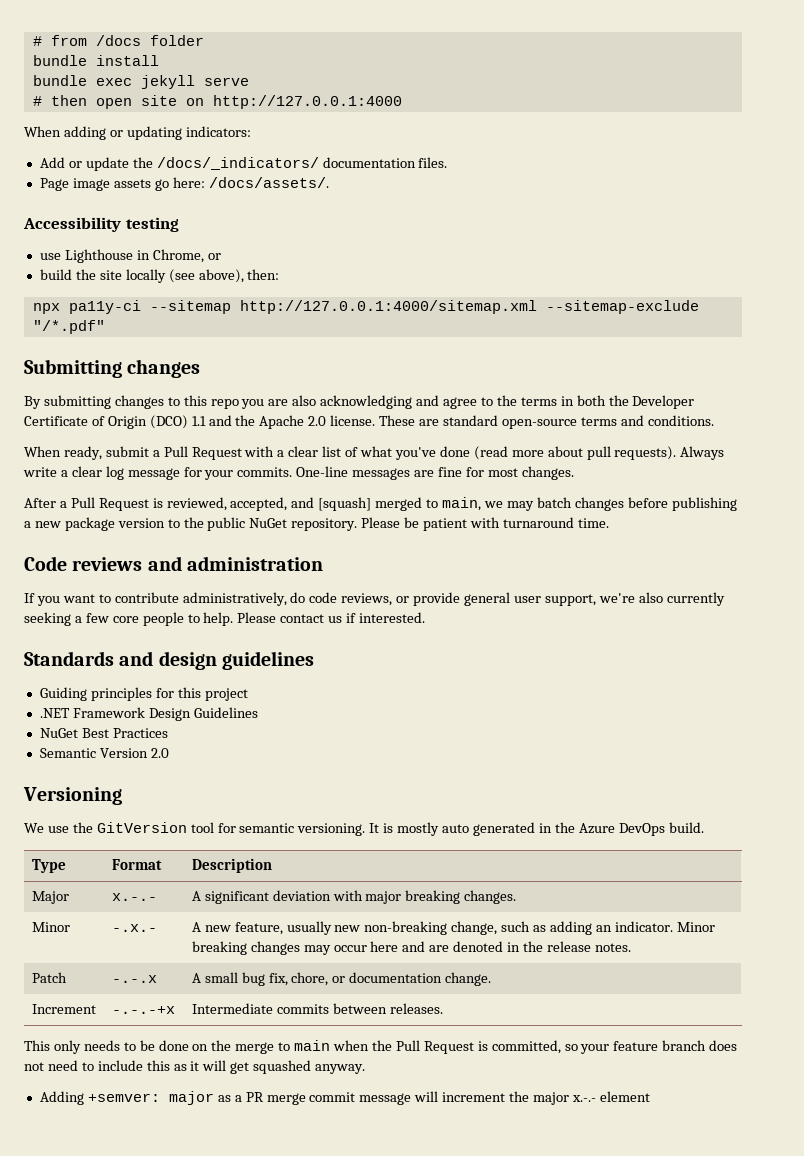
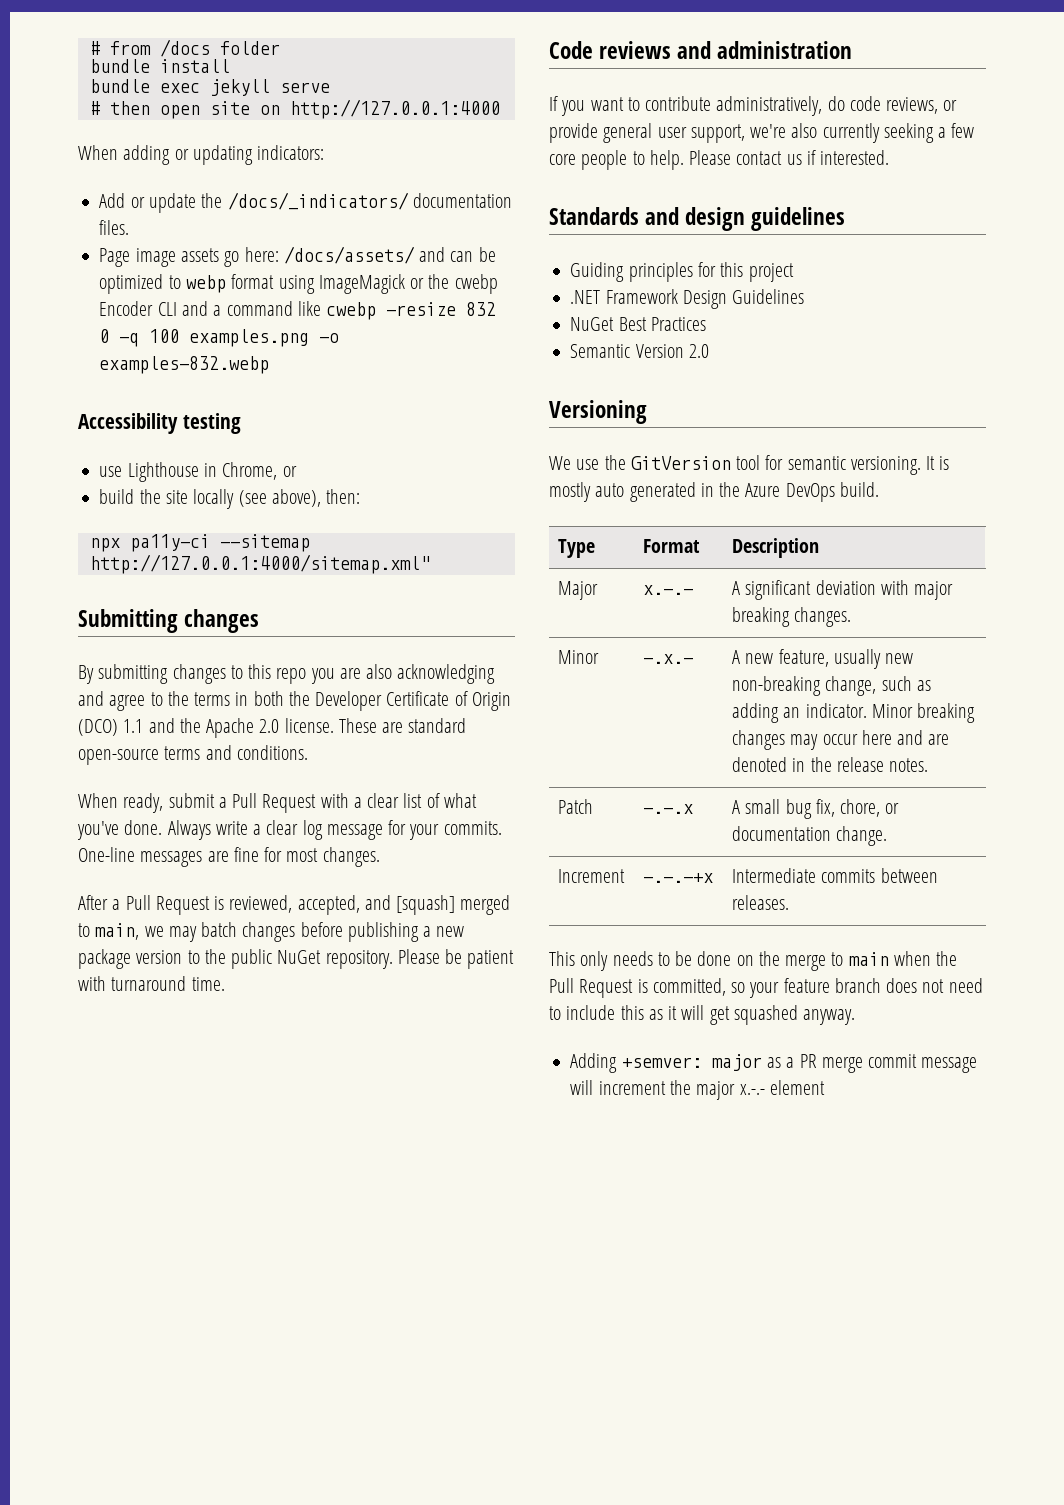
[208,177,329,188] /docs/assets/. -> [283,246,496,264] [99,274,498,294] [99,301,497,320] [99,329,340,347] [99,356,270,374] /docs/assets/ and can be optimized to webp format using ImageMagick or the cwebp Encoder CLI and a command like cwebp -resize 832 0 -q 100 examples.png -o examples-832.webp
[239,300,699,314] [32,320,105,334] http://127.0.0.1:4000/sitemap.xml --sitemap-exclude "/*.pdf" -> [89,554,430,574] http://127.0.0.1:4000/sitemap.xml"
[439,446,677,460] done (read more about pull requests). -> [124,820,163,835] done.

